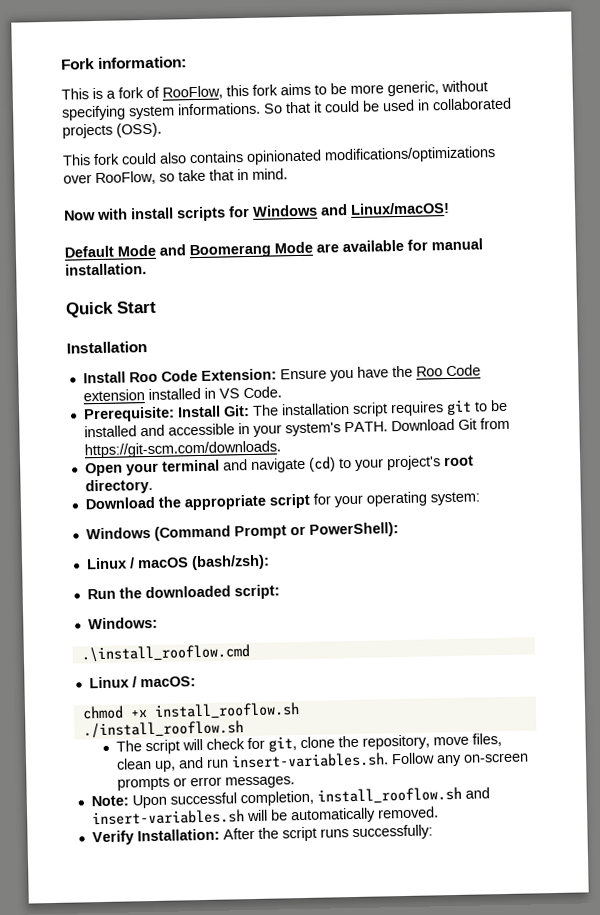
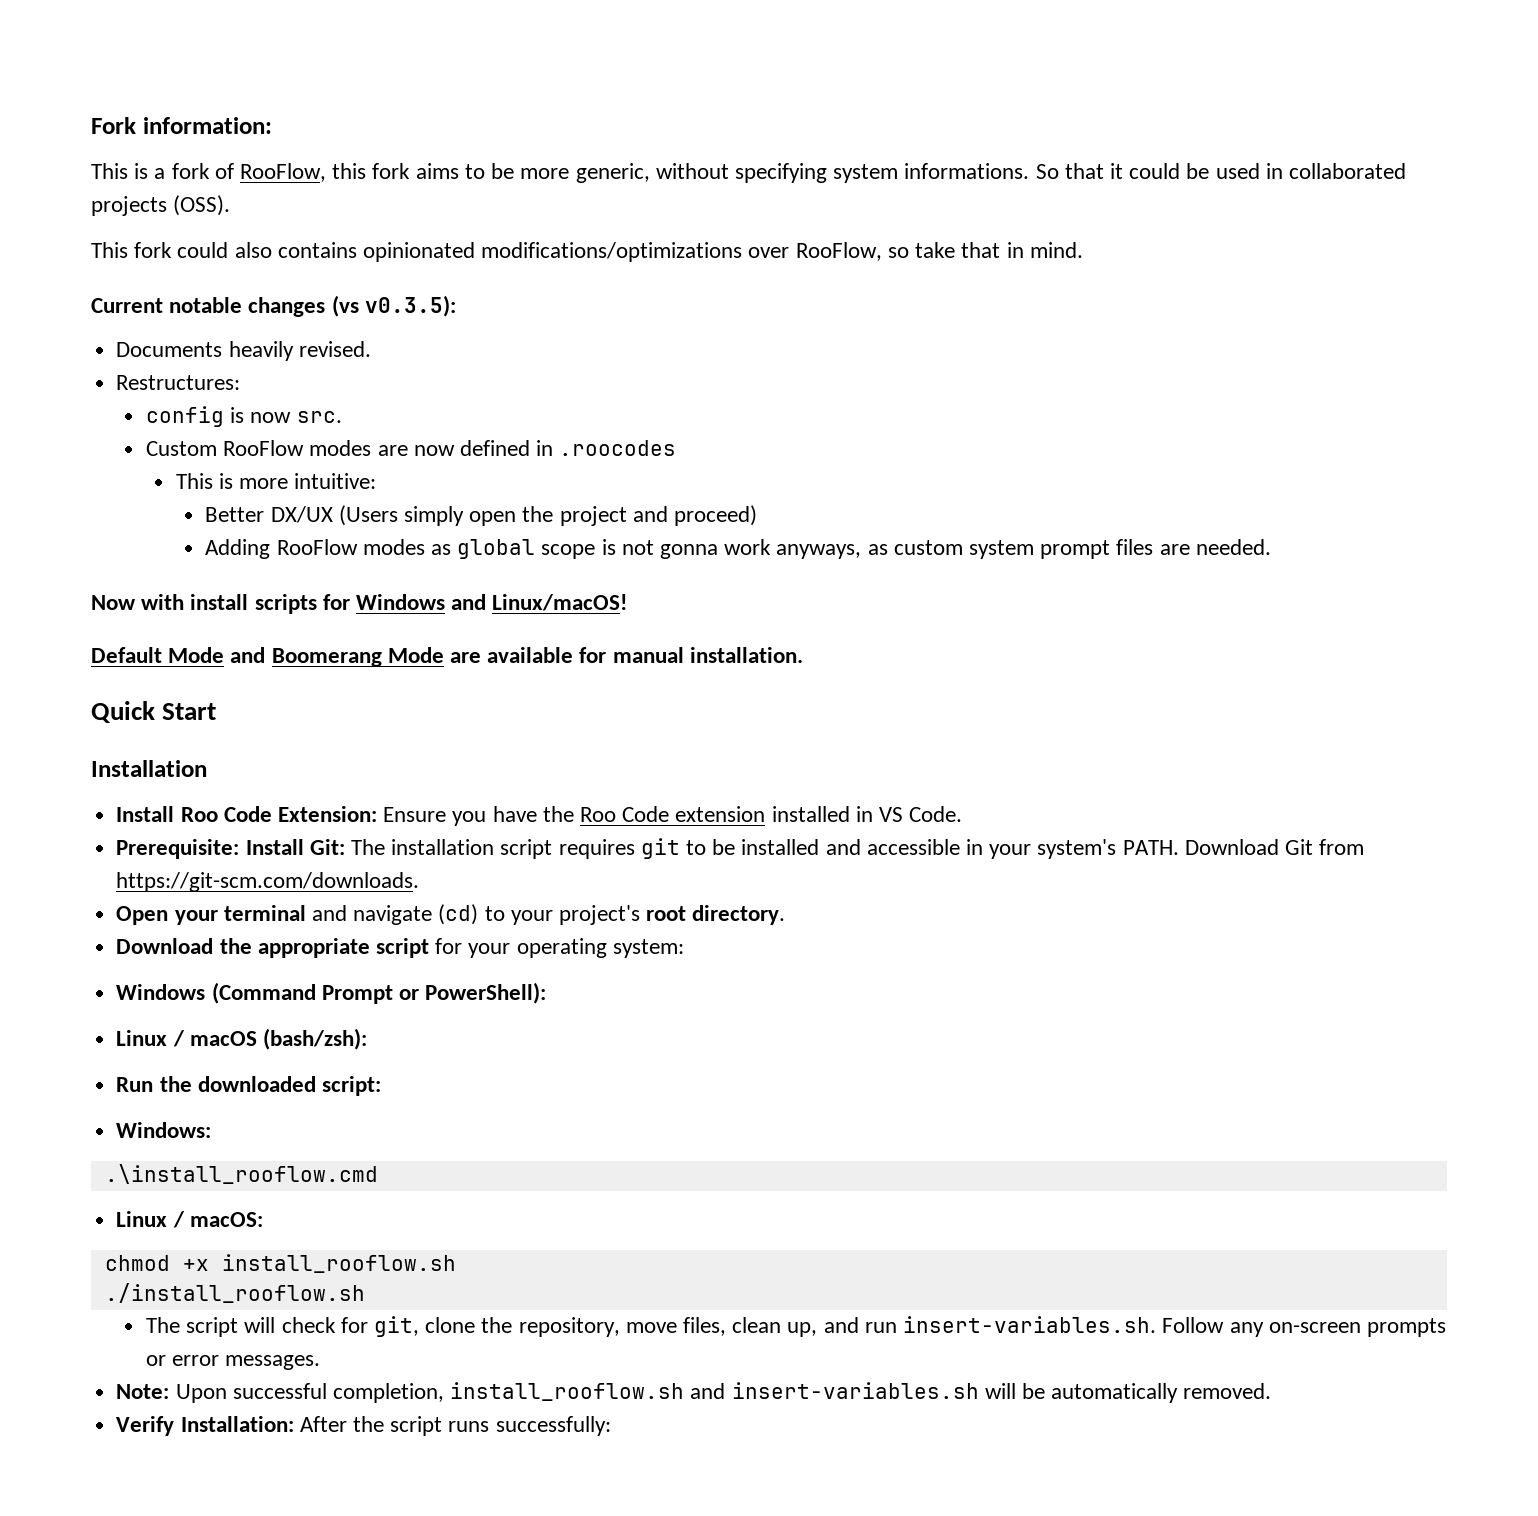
(288, 174) none -> [91,295,456,317] [116,341,371,361] [116,375,241,390] [145,406,342,427] [145,440,677,456] [175,473,377,489] [205,505,757,526] [205,539,1271,559] // Current notable changes (vs v0.3.5): // Documents heavily revised. // Restructures: // config is now src. // Custom RooFlow modes are now defined in .roocodes // This is more intuitive: // Better DX/UX (Users simply open the project and proceed) // Adding RooFlow modes as global scope is not gonna work anyways, as custom system prompt files are needed.

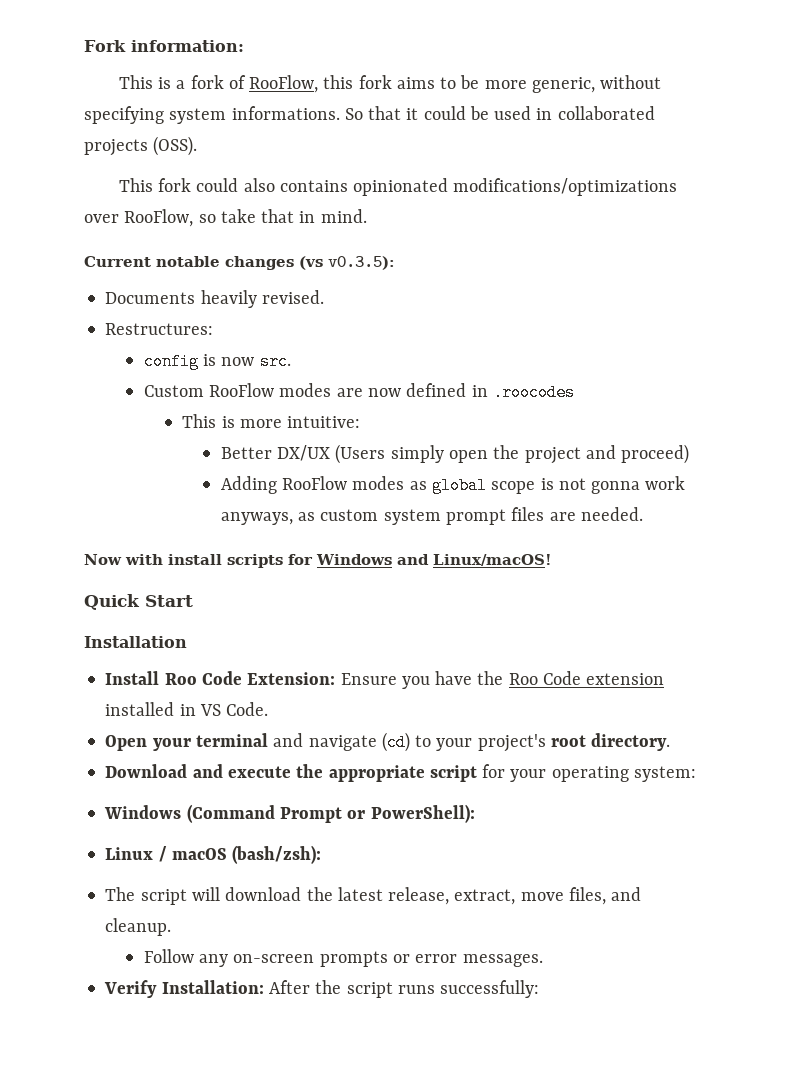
[91,647,803,667] // Default Mode and Boomerang Mode are available for manual installation. -> (552, 560) none
[116,838,1365,859] [116,872,420,892] // Prerequisite: Install Git: The installation script requires git to be installed and accessible in your system's PATH. Download Git from https://git-scm.com/downloads. -> (269, 709) none
(214, 946) none -> [192,764,291,778] and execute
[116,1076,381,1096] [116,1122,212,1138] [104,1164,378,1184] [116,1211,263,1228] [104,1254,456,1273] [104,1283,365,1303] [145,1316,1157,1337] Run the downloaded script: // Windows: // .\install_rooflow.cmd // Linux / macOS: // chmod +x install_rooflow.sh // ./install_rooflow.sh // The script will check for git, clone the repository, move files, clean up, and run insert-variables.sh. -> [105,887,642,905] [105,918,172,936] The script will download the latest release, extract, move files, and cleanup. //
[116,1382,1272,1403] // Note: Upon successful completion, install_rooflow.sh and insert-variables.sh will be automatically removed. -> (543, 960) none

